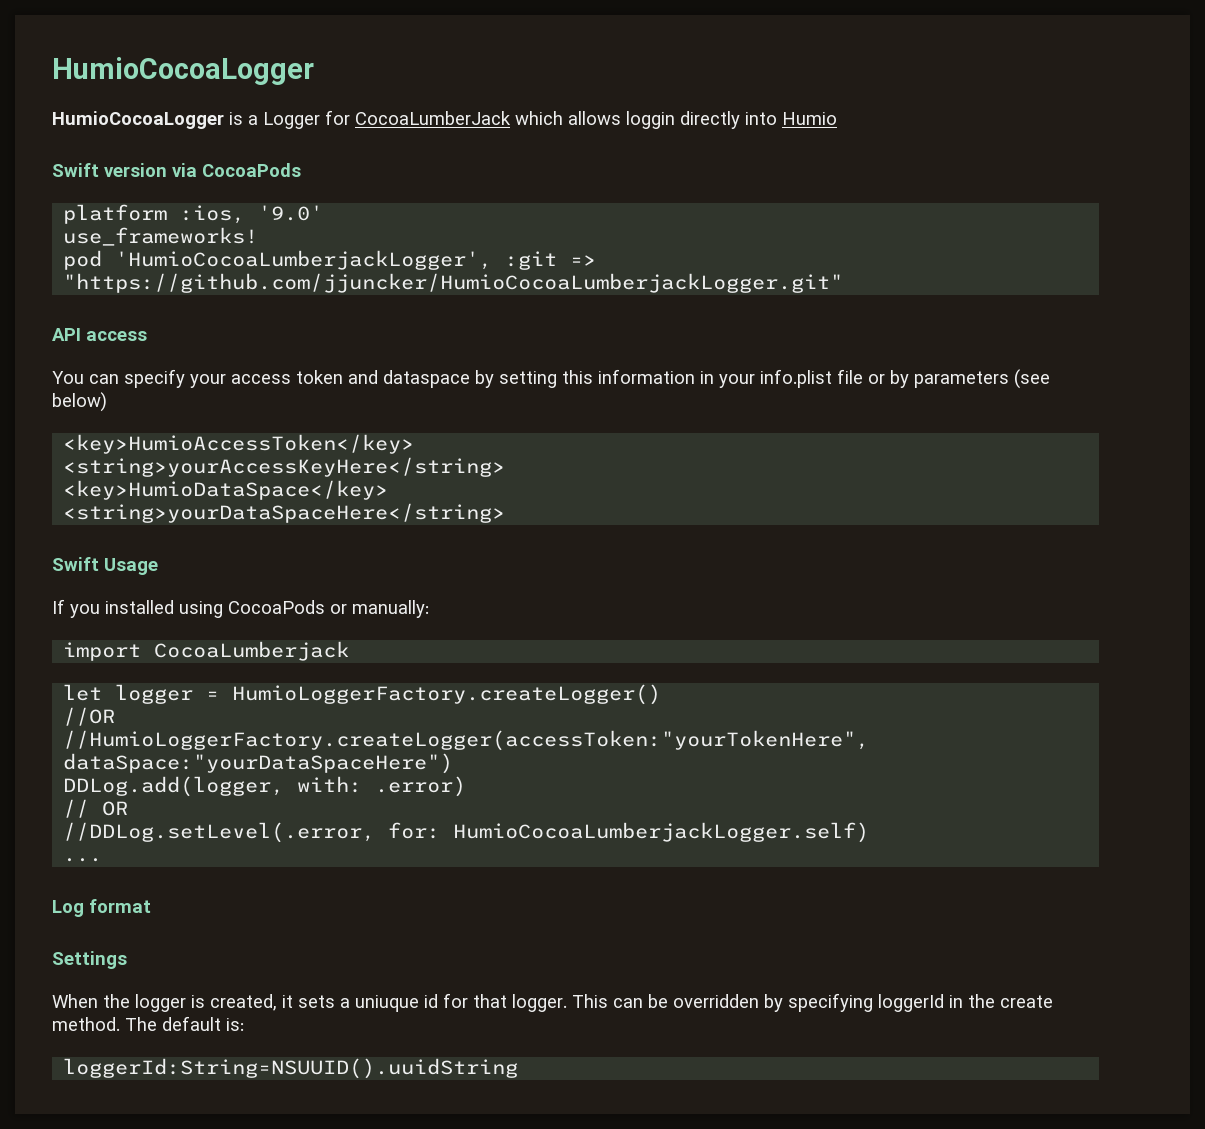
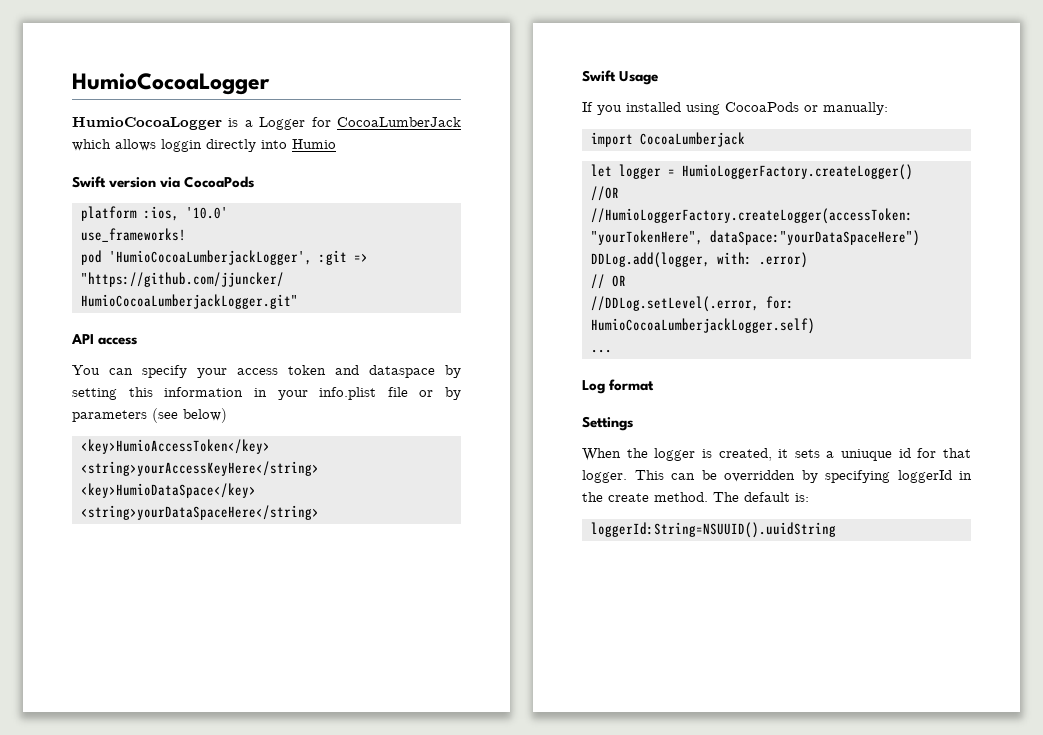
[258,205,324,221] '9.0' -> [185,207,228,219] '10.0'

